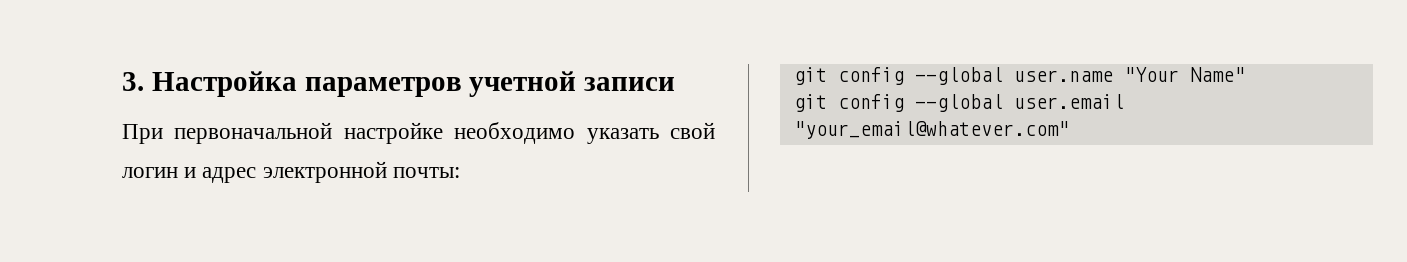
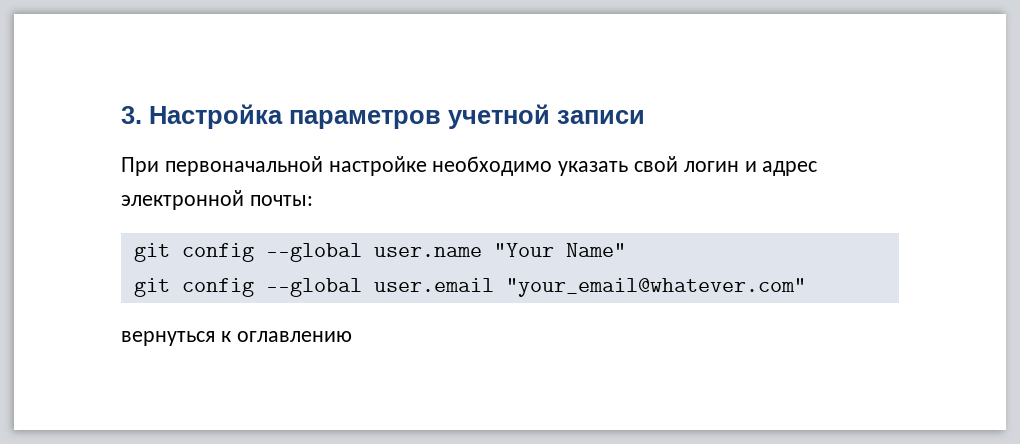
(1069, 130) none -> [121,331,352,346] // вернуться к оглавлению

